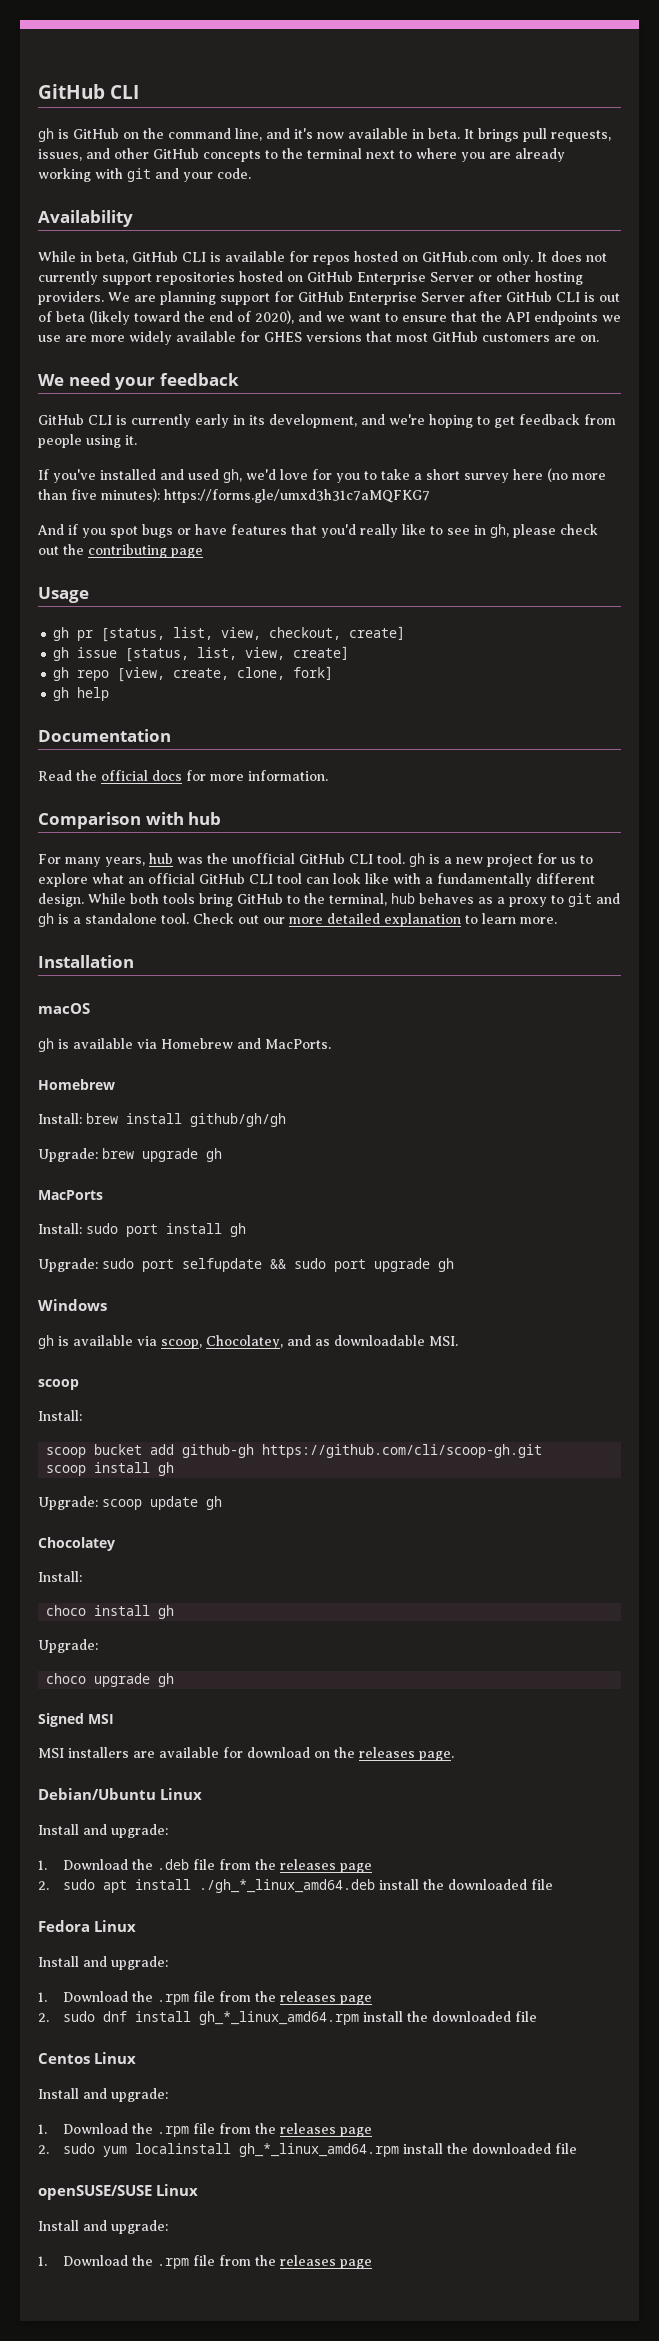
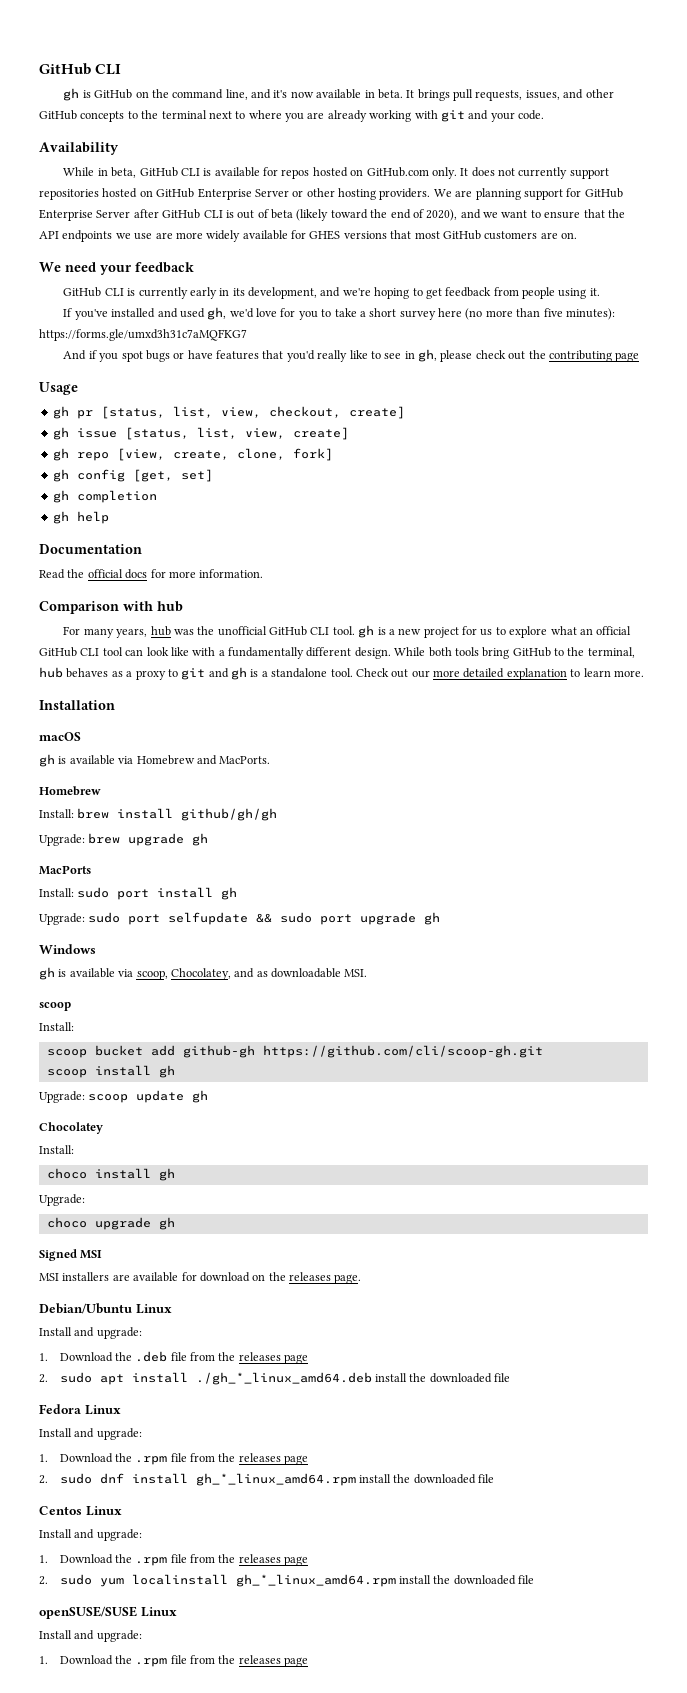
(334, 673) none -> [52,469,213,482] [52,490,157,503] // gh config [get, set] // gh completion

